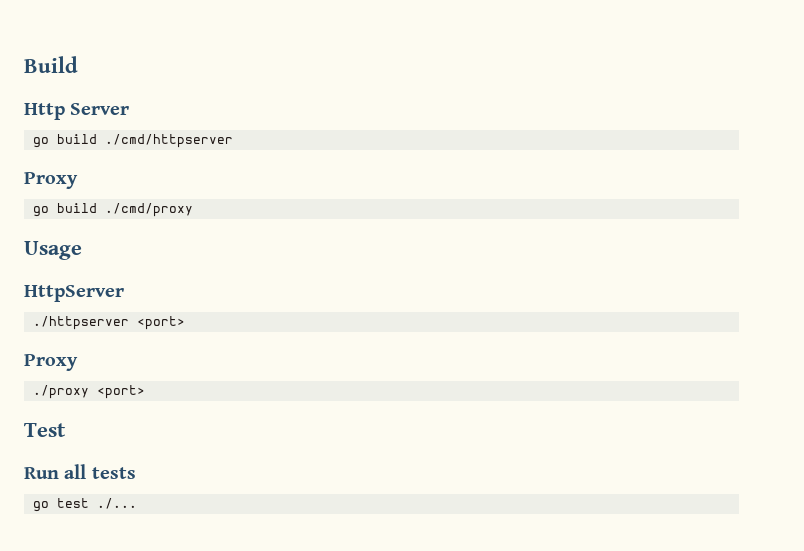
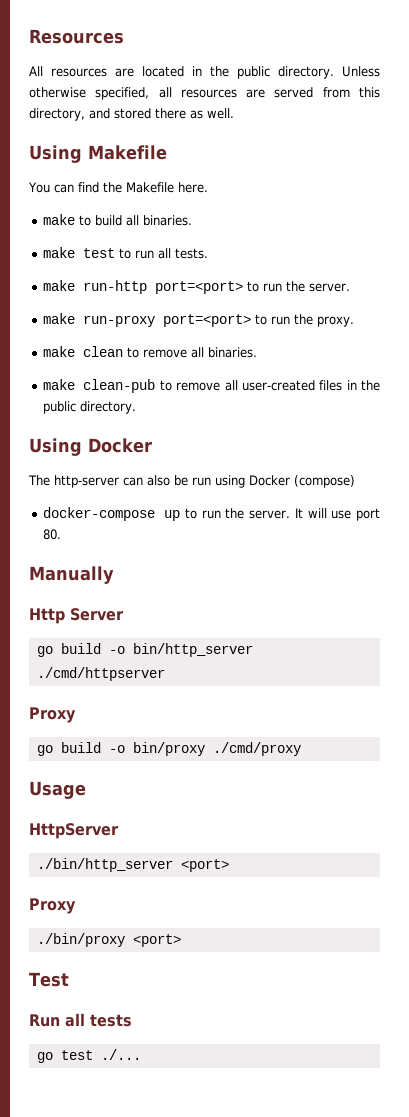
[24,56,78,73] Build -> [29,29,124,44] [29,66,380,79] [29,87,380,100] [29,108,234,121] [29,145,167,163] [28,182,208,193] [42,214,192,226] [42,247,208,259] [42,280,350,294] [42,313,354,327] [42,346,257,358] [42,379,380,393] [42,401,136,414] [29,438,152,456] [28,475,355,488] [42,507,380,521] [42,529,61,540] [29,566,114,584] Resources // All resources are located in the public directory. Unless otherwise specified, all resources are served from this directory, and stored there as well. // Using Makefile // You can find the Makefile here. // make to build all binaries. // make test to run all tests. // make run-http port=<port> to run the server. // make run-proxy port=<port> to run the proxy. // make clean to remove all binaries. // make clean-pub to remove all user-created files in the public directory. // Using Docker // The http-server can also be run using Docker (compose) // docker-compose up to run the server. It will use port 80. // Manually
(98, 139) none -> [108,643,253,657] -o bin/http_server
(98, 208) none -> [108,742,205,756] -o bin/proxy
[33,316,130,330] ./httpserver -> [36,858,173,872] ./bin/http_server
[33,385,90,399] ./proxy -> [36,933,125,947] ./bin/proxy

